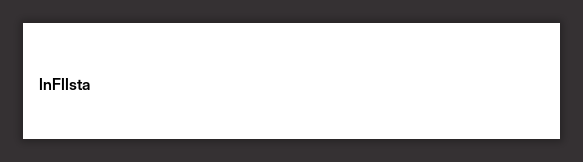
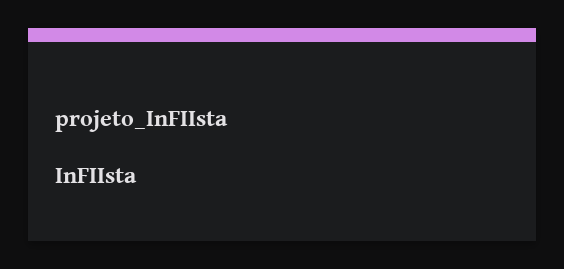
(39, 84) none -> [55,110,228,132] projeto_InFIIsta //

